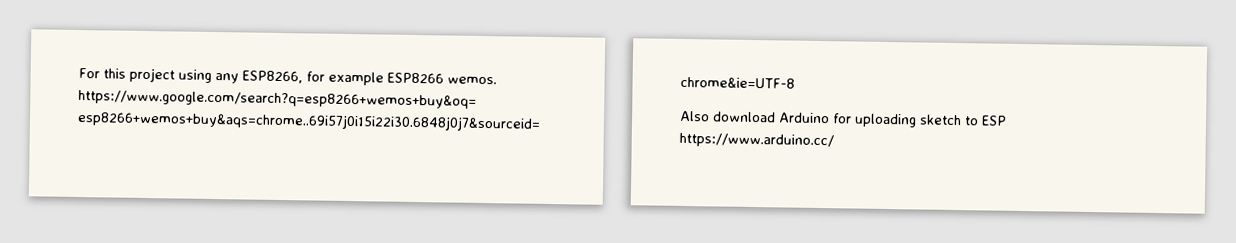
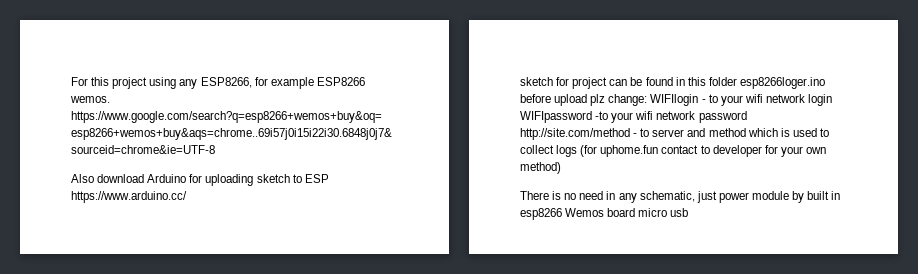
(834, 140) none -> [520,77,825,89] [520,94,833,106] [520,111,747,123] [520,128,829,140] [520,145,826,157] [520,162,561,174] [520,191,841,203] [520,208,689,220] // sketch for project can be found in this folder esp8266loger.ino before upload plz change: WIFIlogin - to your wifi network login WIFIpassword -to your wifi network password http://site.com/method - to server and method which is used to collect logs (for uphome.fun contact to developer for your own method) // There is no need in any schematic, just power module by built in esp8266 Wemos board micro usb

